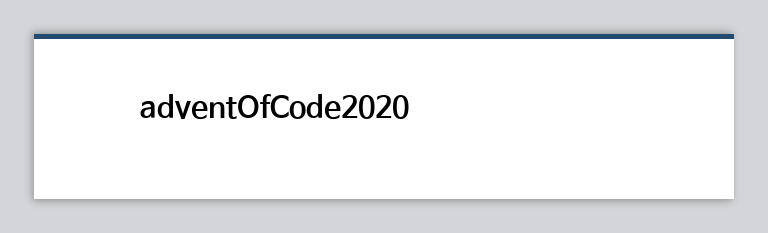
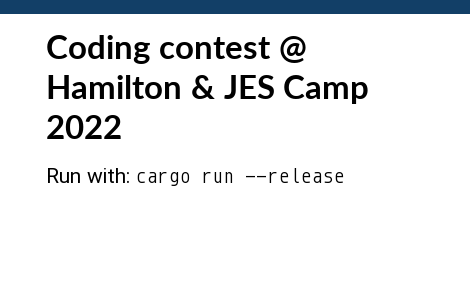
[140,94,409,120] adventOfCode2020 -> [46,35,307,64] [46,75,370,104] [46,115,122,139] [46,168,345,186] Coding contest @ Hamilton & JES Camp 2022 // Run with: cargo run --release

